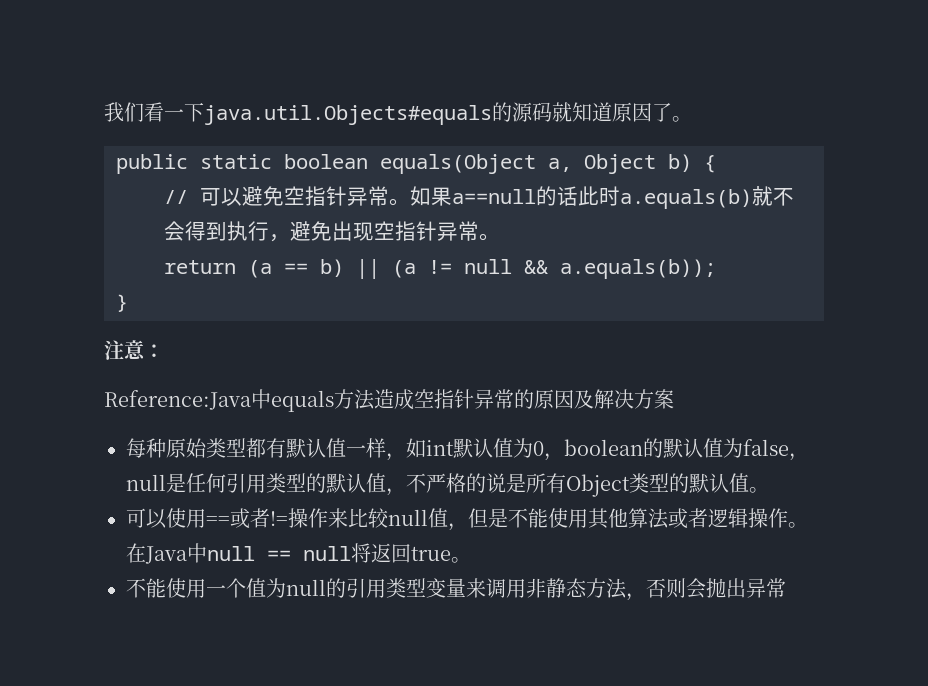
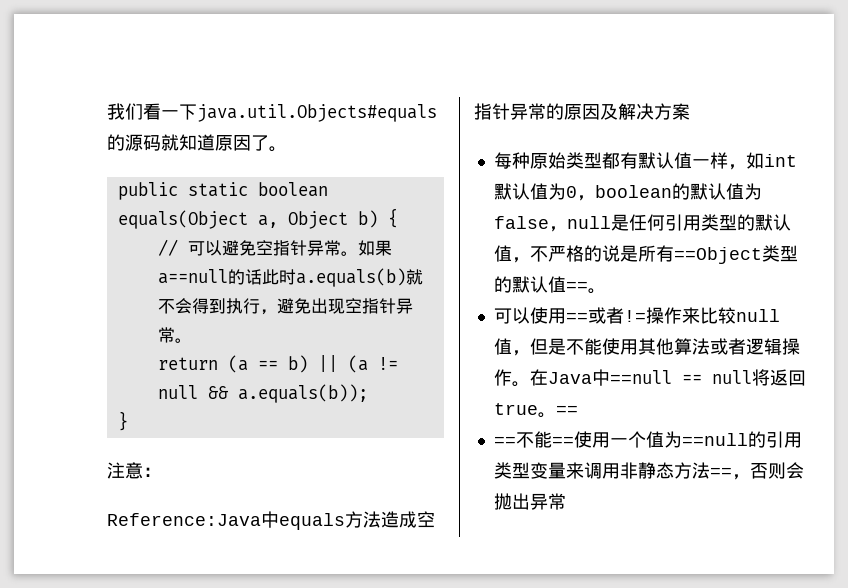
[566,473,749,497] Object类型的默认值 -> [673,245,798,264] [493,276,588,293] ==Object类型的默认值==
[207,546,255,561] null -> [609,370,672,384] ==null
[126,578,166,598] // 不能 -> [555,405,578,415] [493,431,574,448] == // ==不能==
[286,579,326,596] null -> [681,433,748,446] ==null
(627, 588) none -> [709,467,732,477] ==

